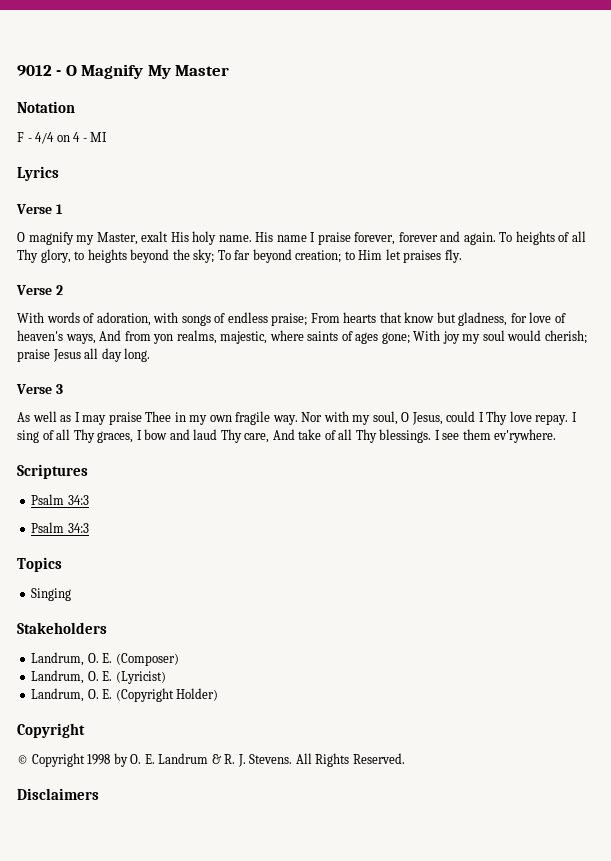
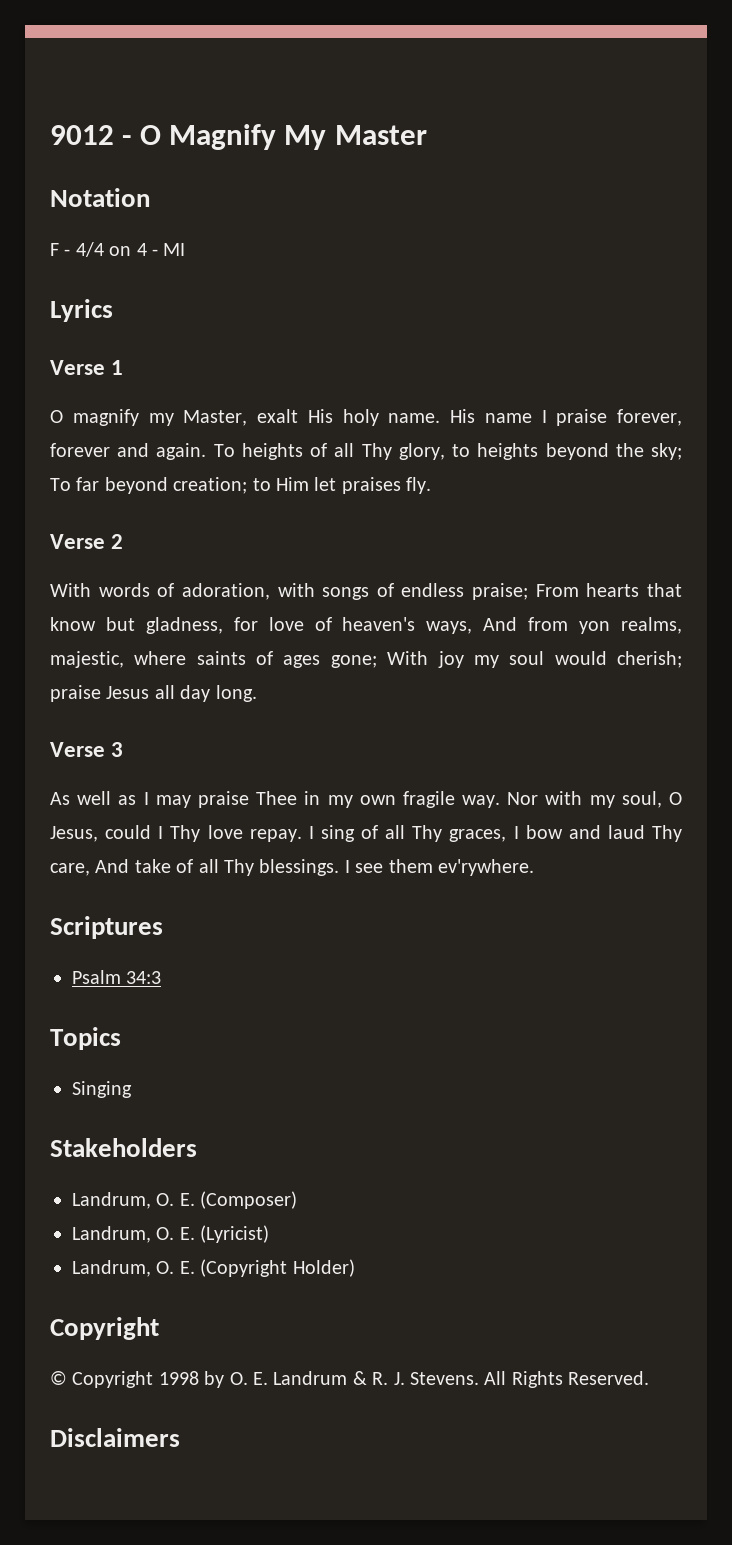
[31,522,89,533] // Psalm 34:3 -> (162, 977) none

